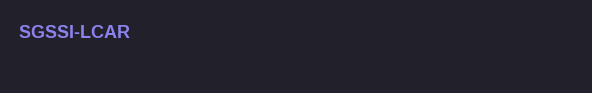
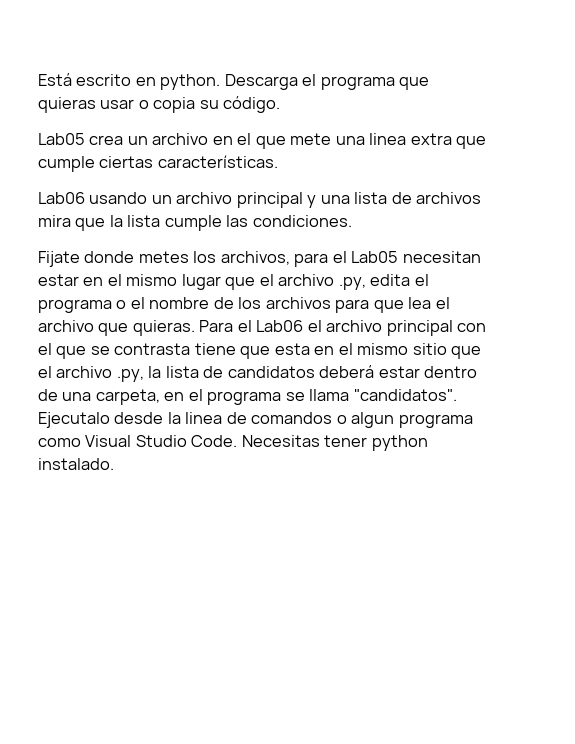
[19,25,130,38] SGSSI-LCAR -> [38,73,430,90] [38,96,281,113] [38,133,487,149] [38,155,278,172] [38,192,482,208] [38,215,352,231] [38,251,481,267] [38,274,429,290] [38,297,450,313] [38,320,487,336] [38,343,482,359] [38,365,478,382] [38,389,457,405] [38,412,473,428] [38,435,428,451] [38,458,114,470] Está escrito en python. Descarga el programa que quieras usar o copia su código. // Lab05 crea un archivo en el que mete una linea extra que cumple ciertas características. // Lab06 usando un archivo principal y una lista de archivos mira que la lista cumple las condiciones. // Fijate donde metes los archivos, para el Lab05 necesitan estar en el mismo lugar que el archivo .py, edita el programa o el nombre de los archivos para que lea el archivo que quieras. Para el Lab06 el archivo principal con el que se contrasta tiene que esta en el mismo sitio que el archivo .py, la lista de candidatos deberá estar dentro de una carpeta, en el programa se llama "candidatos". Ejecutalo desde la linea de comandos o algun programa como Visual Studio Code. Necesitas tener python instalado.

